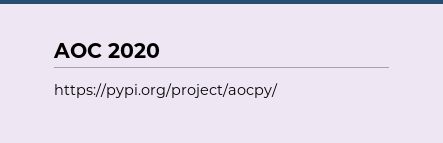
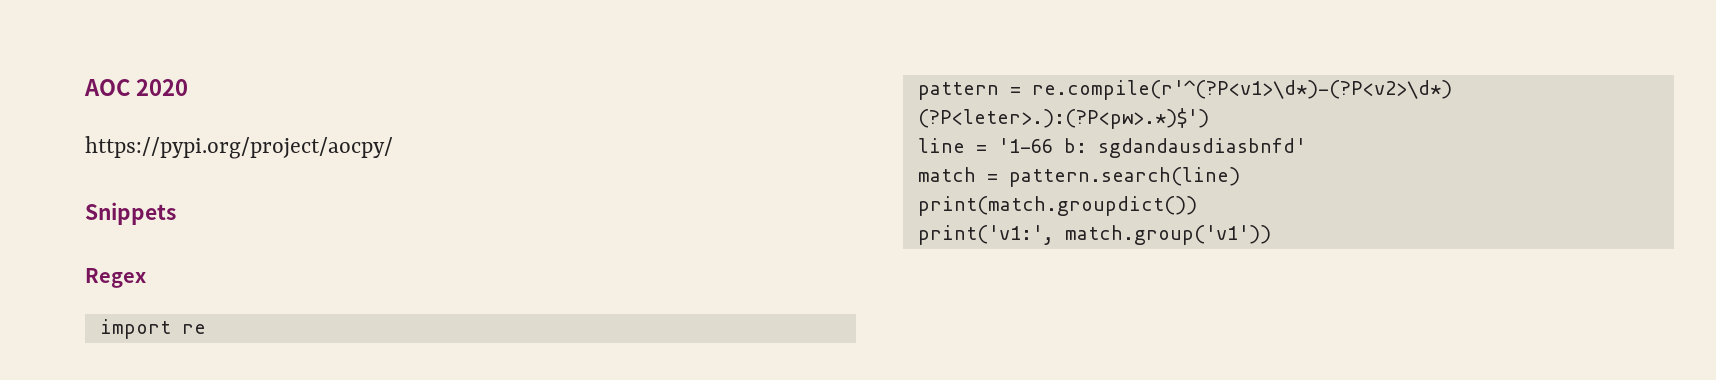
(278, 90) none -> [85,202,176,225] [85,268,146,288] [99,319,206,339] [917,80,1452,100] [917,108,1209,129] [917,138,1306,158] [917,167,1240,187] [917,196,1197,216] [917,225,1271,245] // Snippets // Regex // import re // pattern = re.compile(r'^(?P<v1>\d*)-(?P<v2>\d*) (?P<leter>.):(?P<pw>.*)$') // line = '1-66 b: sgdandausdiasbnfd' // match = pattern.search(line) // print(match.groupdict()) // print('v1:', match.group('v1'))

